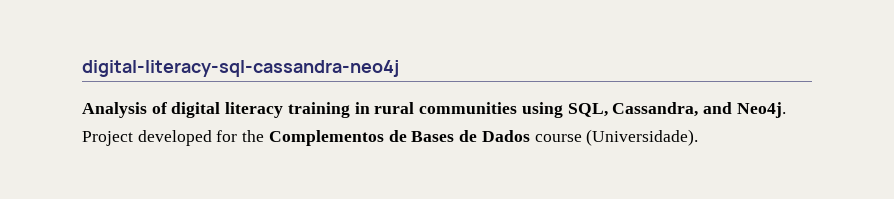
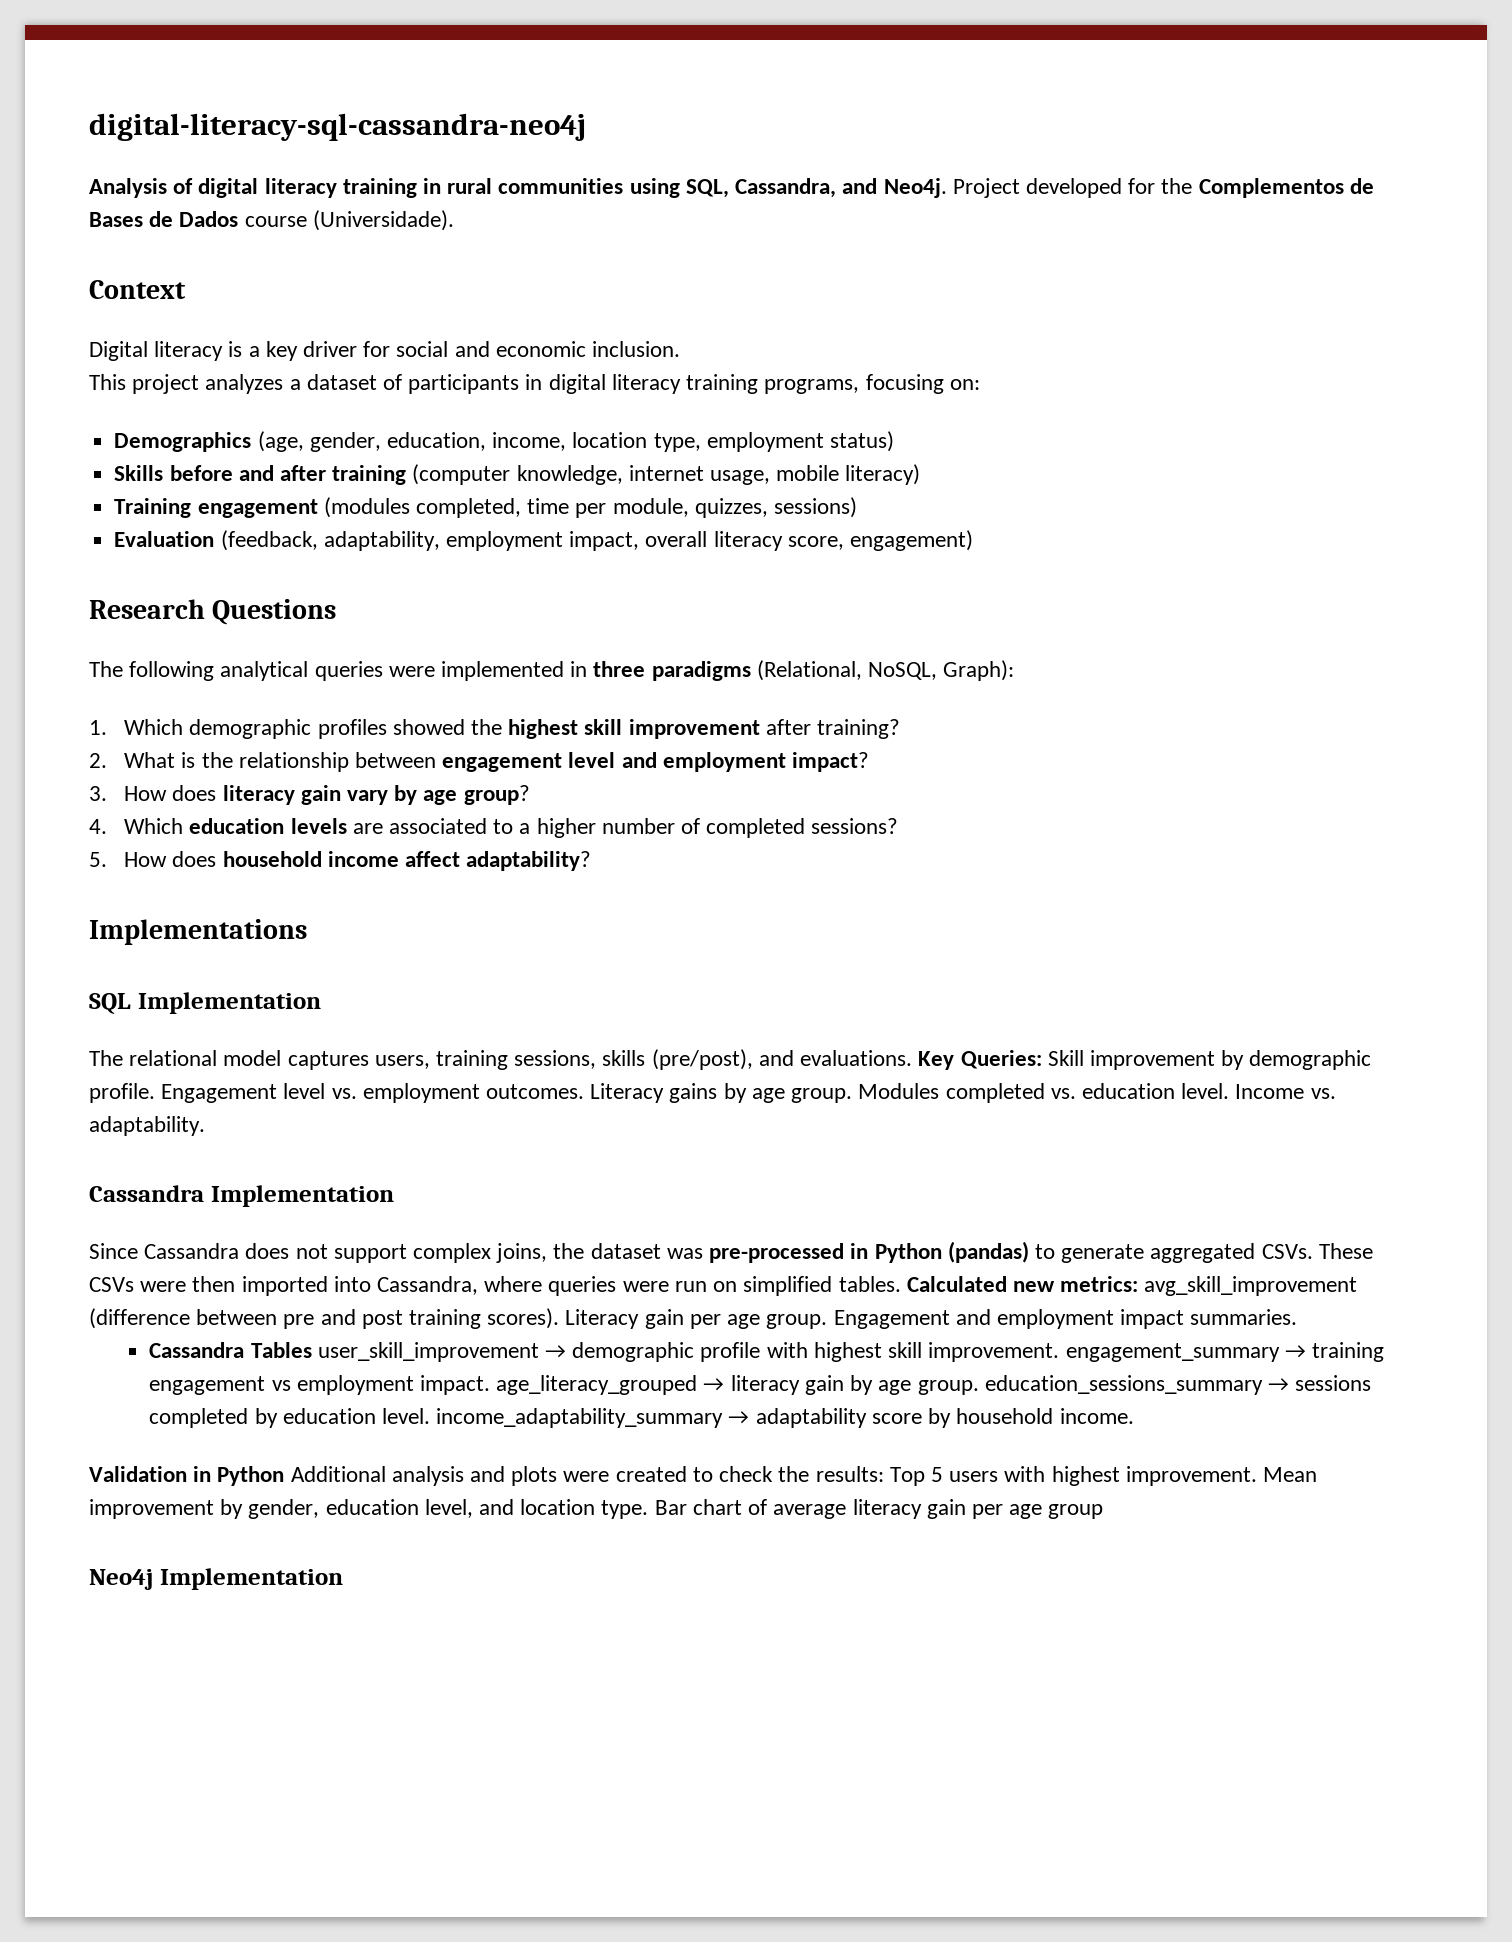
(699, 137) none -> [89,280,186,299] [89,341,681,361] [89,374,980,394] [114,431,894,452] [114,464,921,485] [114,497,857,518] [114,530,973,551] [89,599,337,625] [89,660,1015,681] [89,719,900,739] [89,752,869,772] [89,785,530,805] [89,818,899,838] [89,851,592,871] [89,919,307,945] [89,992,321,1014] [89,1049,1372,1070] [89,1083,1336,1103] [89,1116,205,1136] [89,1185,394,1207] [89,1241,1373,1263] [89,1276,1358,1296] [89,1308,1298,1329] [149,1342,1384,1362] [149,1375,1372,1395] [149,1408,1134,1428] [89,1466,1317,1486] [89,1499,1104,1519] [89,1568,343,1590] // Context // Digital literacy is a key driver for social and economic inclusion. // This project analyzes a dataset of participants in digital literacy training programs, focusing on: // Demographics (age, gender, education, income, location type, employment status) // Skills before and after training (computer knowledge, internet usage, mobile literacy) // Training engagement (modules completed, time per module, quizzes, sessions) // Evaluation (feedback, adaptability, employment impact, overall literacy score, engagement) // Research Questions // The following analytical queries were implemented in three paradigms (Relational, NoSQL, Graph): // 1. Which demographic profiles showed the highest skill improvement after training? // 2. What is the relationship between engagement level and employment impact? // 3. How does literacy gain vary by age group? // 4. Which education levels are associated to a higher number of completed sessions? // 5. How does household income affect adaptability? // Implementations // SQL Implementation // The relational model captures users, training sessions, skills (pre/post), and evaluations. Key Queries: Skill improvement by demographic profile. Engagement level vs. employment outcomes. Literacy gains by age group. Modules completed vs. education level. Income vs. adaptability. // Cassandra Implementation // Since Cassandra does not support complex joins, the dataset was pre-processed in Python (pandas) to generate aggregated CSVs. These CSVs were then imported into Cassandra, where queries were run on simplified tables. Calculated new metrics: avg_skill_improvement (difference between pre and post training scores). Literacy gain per age group. Engagement and employment impact summaries. // Cassandra Tables user_skill_improvement → demographic profile with highest skill improvement. engagement_summary → training engagement vs employment impact. age_literacy_grouped → literacy gain by age group. education_sessions_summary → sessions completed by education level. income_adaptability_summary → adaptability score by household income. // Validation in Python Additional analysis and plots were created to check the results: Top 5 users with highest improvement. Mean improvement by gender, education level, and location type. Bar chart of average literacy gain per age group // Neo4j Implementation

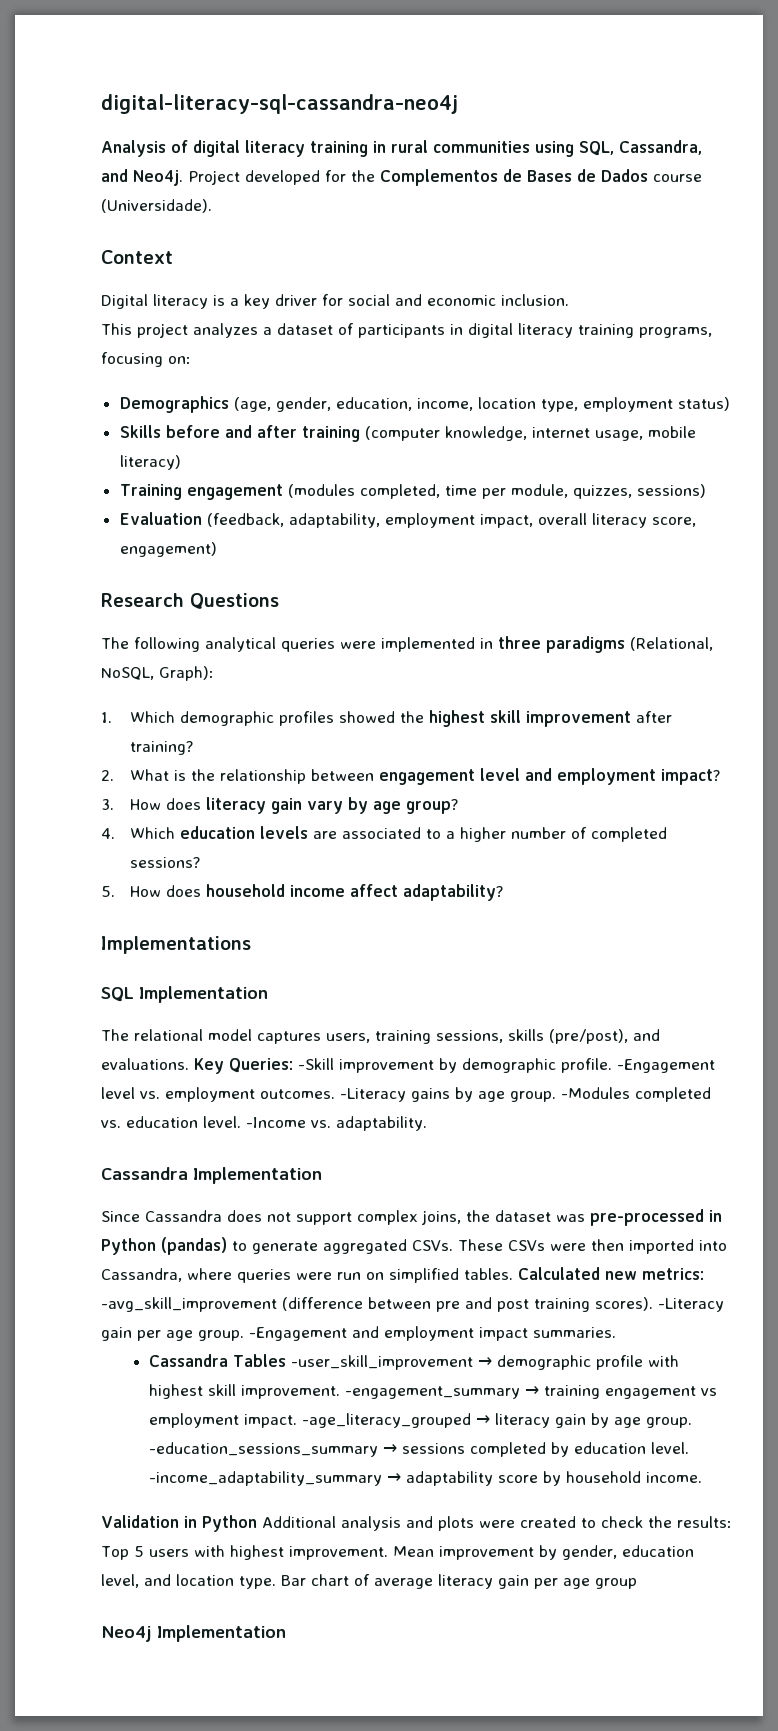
[1047,1050,1084,1066] Skill -> [298,1058,334,1070] -Skill
[161,1084,278,1103] Engagement -> [617,1059,715,1073] -Engagement
[590,1083,665,1103] Literacy -> [340,1088,406,1102] -Literacy
[858,1083,940,1099] Modules -> [561,1087,630,1099] -Modules
[1235,1084,1305,1099] Income -> [246,1117,306,1128] -Income
[1144,1276,1358,1296] avg_skill_improvement -> [101,1297,277,1312] -avg_skill_improvement
[565,1309,640,1329] Literacy -> [658,1298,724,1312] -Literacy
[833,1310,950,1329] Engagement -> [249,1327,347,1341] -Engagement
[317,1342,539,1362] user_skill_improvement -> [291,1355,474,1370] -user_skill_improvement
[1065,1343,1280,1362] engagement_summary -> [345,1386,521,1399] -engagement_summary
[496,1375,698,1395] age_literacy_grouped -> [302,1413,472,1428] -age_literacy_grouped
[984,1375,1263,1395] education_sessions_summary -> [149,1442,379,1457] -education_sessions_summary
[436,1408,724,1428] income_adaptability_summary -> [149,1471,383,1486] -income_adaptability_summary

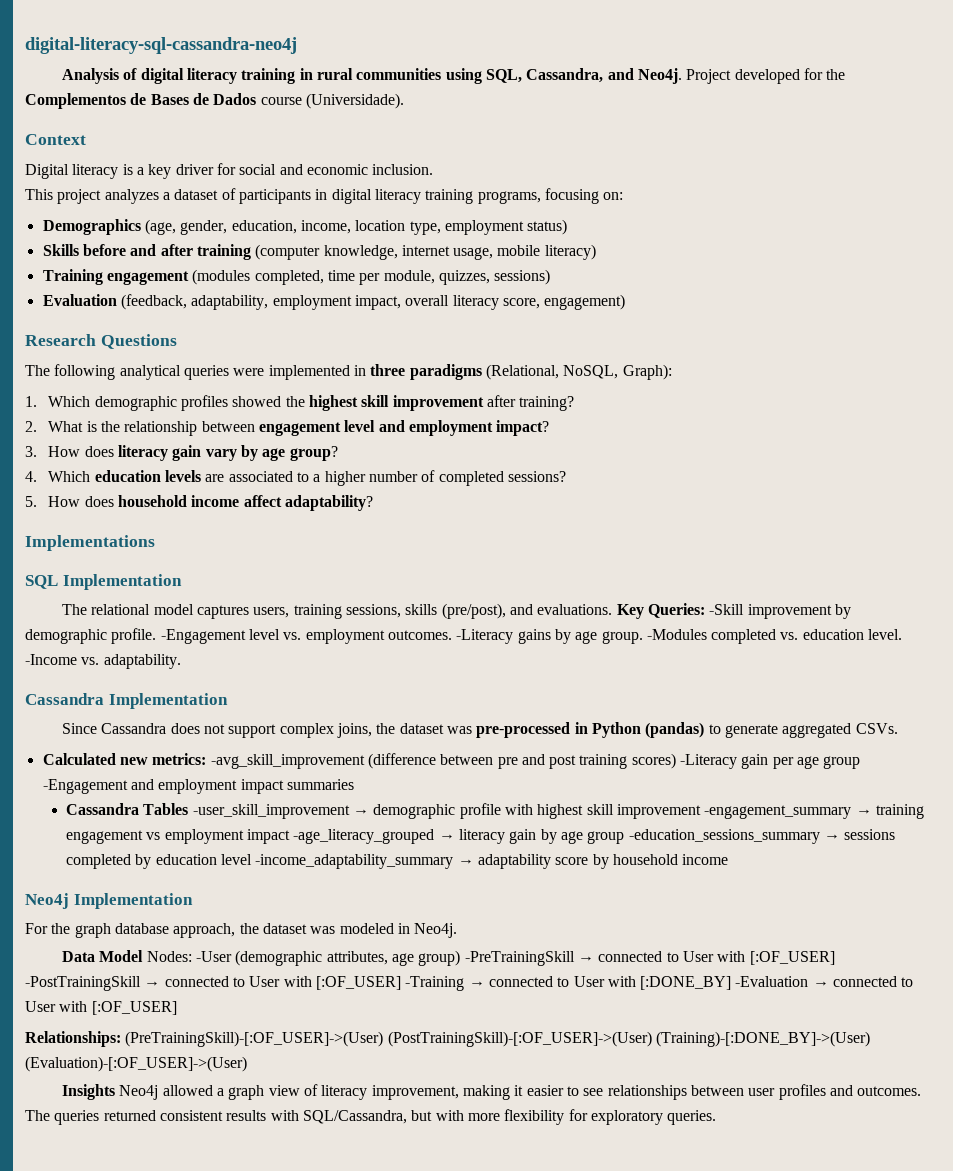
[458,1239,727,1254] [101,1268,513,1283] These CSVs were then imported into Cassandra, where queries were run on simplified tables. -> (898, 728) //
[595,1297,653,1311] scores). -> [631,753,676,769] scores)
[198,1330,244,1341] group. -> [823,756,861,769] group
[533,1327,616,1338] summaries. -> [286,779,354,790] summaries
[241,1385,341,1399] improvement. -> [616,804,701,819] improvement
[244,1414,298,1428] impact. -> [247,829,291,844] impact
[646,1417,693,1428] group. -> [587,831,625,844] group
[651,1442,690,1454] level. -> [221,854,253,865] level
[646,1472,703,1483] [101,1515,732,1532] [101,1545,694,1560] [101,1574,637,1589] [101,1625,286,1642] income. // Validation in Python Additional analysis and plots were created to check the results: Top 5 users with highest improvement. Mean improvement by gender, education level, and location type. Bar chart of average literacy gain per age group // Neo4j Implementation -> [682,854,729,865] [25,893,193,909] [25,923,458,938] [62,950,835,966] [25,976,914,991] [25,1001,177,1015] [25,1031,870,1047] [25,1056,247,1072] [62,1084,922,1100] [25,1109,717,1125] income // Neo4j Implementation // For the graph database approach, the dataset was modeled in Neo4j. // Data Model Nodes: -User (demographic attributes, age group) -PreTrainingSkill → connected to User with [:OF_USER] -PostTrainingSkill → connected to User with [:OF_USER] -Training → connected to User with [:DONE_BY] -Evaluation → connected to User with [:OF_USER] // Relationships: (PreTrainingSkill)-[:OF_USER]->(User) (PostTrainingSkill)-[:OF_USER]->(User) (Training)-[:DONE_BY]->(User) (Evaluation)-[:OF_USER]->(User) // Insights Neo4j allowed a graph view of literacy improvement, making it easier to see relationships between user profiles and outcomes. The queries returned consistent results with SQL/Cassandra, but with more flexibility for exploratory queries.

